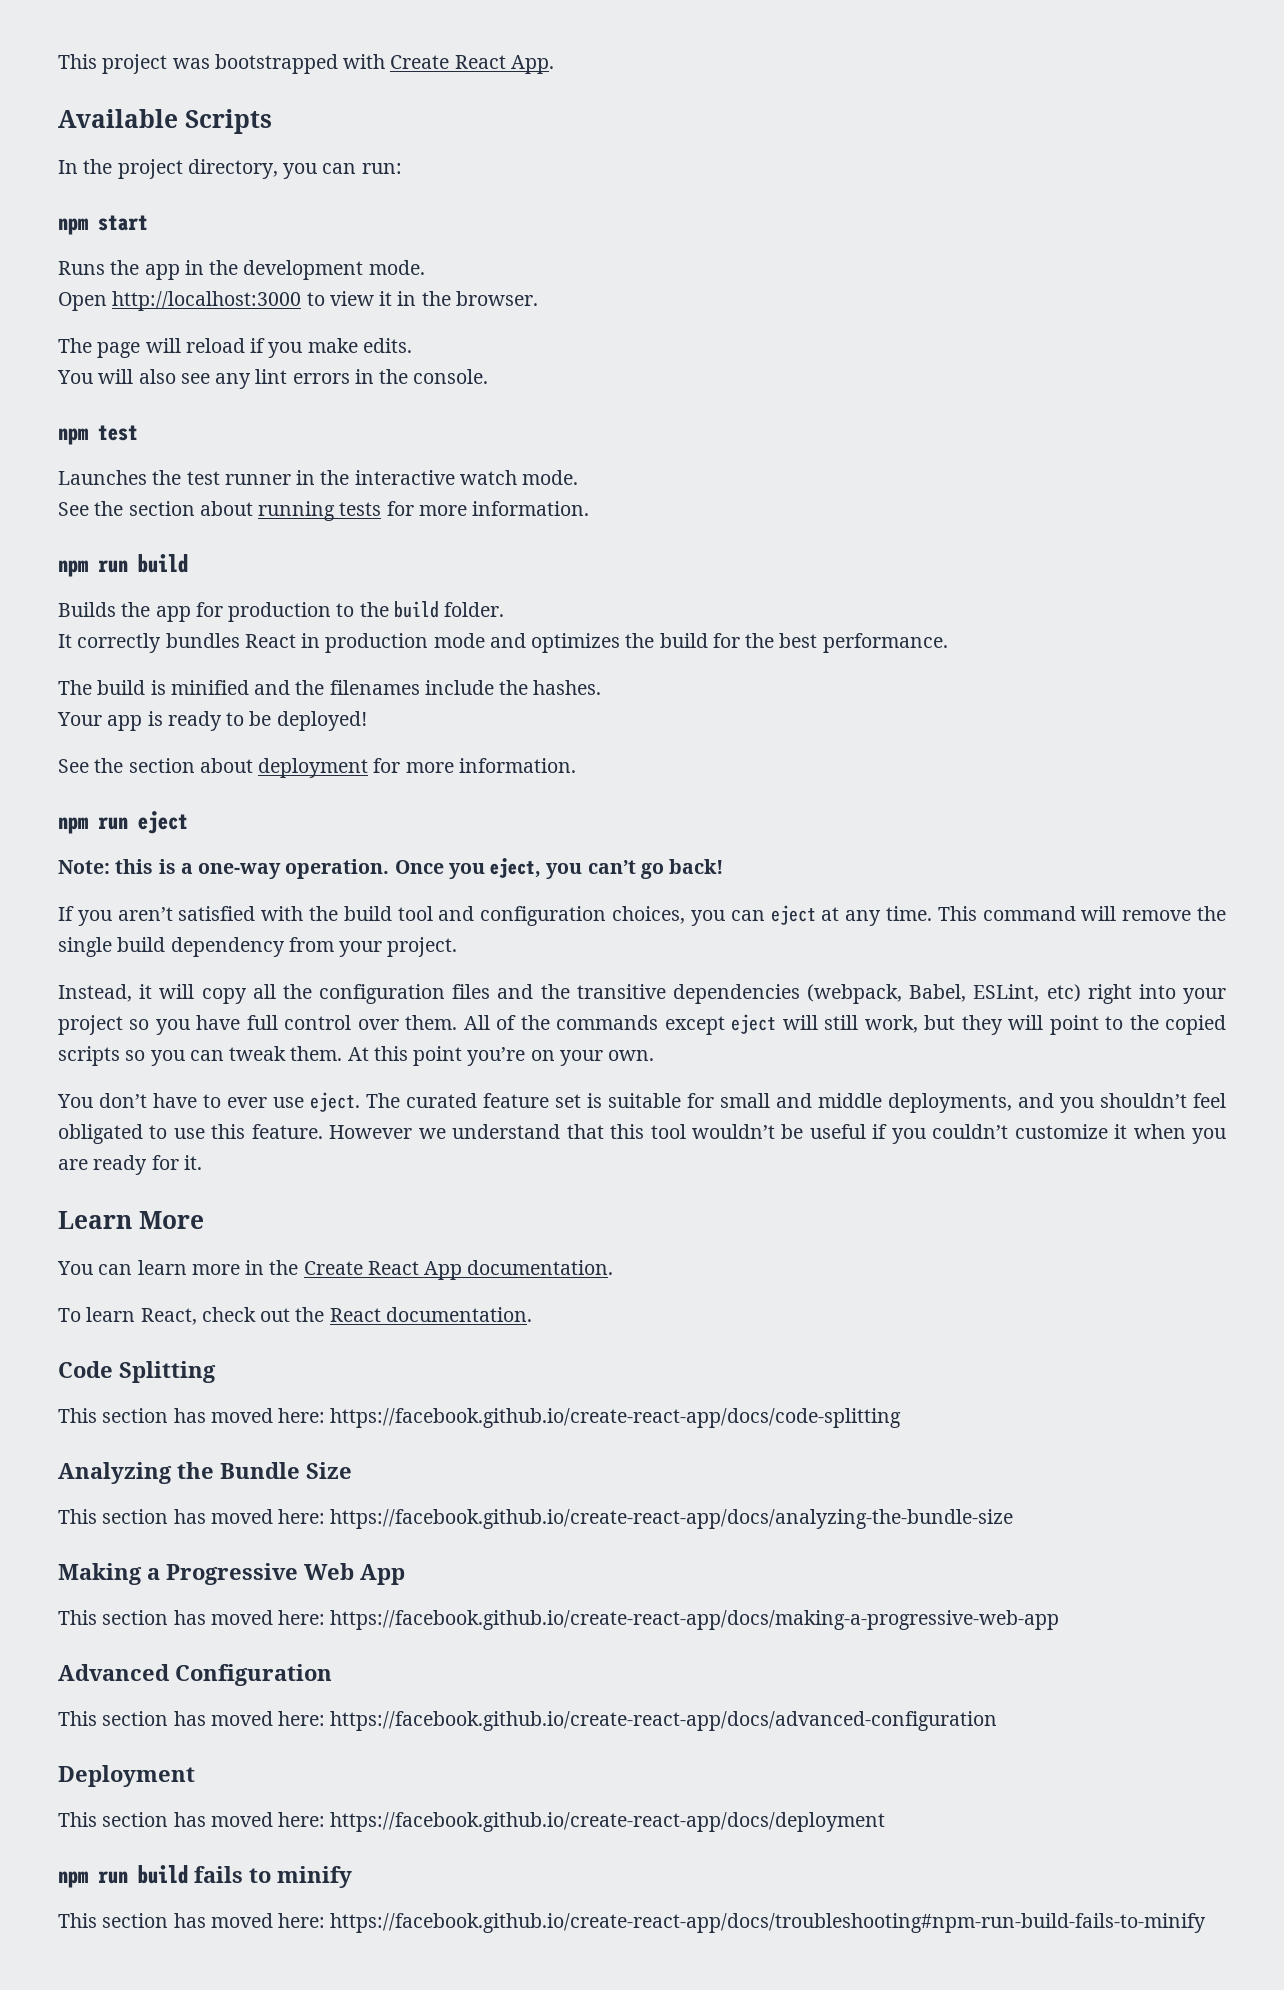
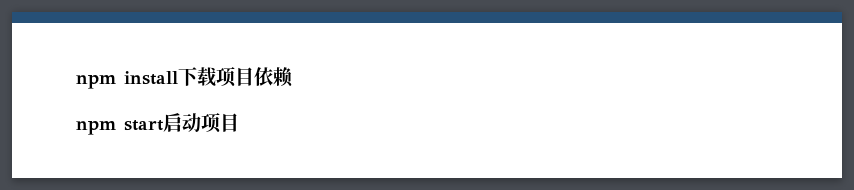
[58,54,554,74] [58,109,272,134] [58,159,402,179] [58,215,148,235] [58,260,425,280] [58,291,538,311] [58,338,412,358] [57,369,489,389] [58,425,138,445] [58,470,579,485] [58,501,590,521] [58,554,188,577] [58,601,505,622] [58,633,948,653] [58,680,602,695] [57,711,367,731] [58,758,576,778] [58,811,188,834] [58,858,724,879] [58,905,1227,926] [58,937,458,957] [58,984,1226,1004] [58,1014,1227,1035] [58,1046,655,1066] [57,1092,1226,1113] [58,1124,1227,1144] [58,1155,202,1175] [58,1211,204,1229] [57,1260,614,1280] [58,1307,532,1325] [58,1361,216,1383] [58,1408,902,1428] [58,1462,352,1484] [58,1509,1014,1529] [58,1563,405,1585] [58,1610,1060,1630] [58,1664,332,1686] [58,1711,998,1731] [58,1765,195,1787] [58,1812,886,1832] [58,1865,352,1888] [58,1913,1207,1933] This project was bootstrapped with Create React App. // Available Scripts // In the project directory, you can run: // npm start // Runs the app in the development mode. // Open http://localhost:3000 to view it in the browser. // The page will reload if you make edits. // You will also see any lint errors in the console. // npm test // Launches the test runner in the interactive watch mode. // See the section about running tests for more information. // npm run build // Builds the app for production to the build folder. // It correctly bundles React in production mode and optimizes the build for the best performance. // The build is minified and the filenames include the hashes. // Your app is ready to be deployed! // See the section about deployment for more information. // npm run eject // Note: this is a one-way operation. Once you eject, you can’t go back! // If you aren’t satisfied with the build tool and configuration choices, you can eject at any time. This command will remove the single build dependency from your project. // Instead, it will copy all the configuration files and the transitive dependencies (webpack, Babel, ESLint, etc) right into your project so you have full control over them. All of the commands except eject will still work, but they will point to the copied scripts so you can tweak them. At this point you’re on your own. // You don’t have to ever use eject. The curated feature set is suitable for small and middle deployments, and you shouldn’t feel obligated to use this feature. However we understand that this tool wouldn’t be useful if you couldn’t customize it when you are ready for it. // Learn More // You can learn more in the Create React App documentation. // To learn React, check out the React documentation. // Code Splitting // This section has moved here: https://facebook.github.io/create-react-app/docs/code-splitting // Analyzing the Bundle Size // This section has moved here: https://facebook.github.io/create-react-app/docs/analyzing-the-bundle-size // Making a Progressive Web App // This section has moved here: https://facebook.github.io/create-react-app/docs/making-a-progressive-web-app // Advanced Configuration // This section has moved here: https://facebook.github.io/create-react-app/docs/advanced-configuration // Deployment // This section has moved here: https://facebook.github.io/create-react-app/docs/deployment // npm run build fails to minify // This section has moved here: https://facebook.github.io/create-react-app/docs/troubleshooting#npm-run-build-fails-to-minify -> [76,67,293,89] [76,113,239,135] npm install下载项目依赖 // npm start启动项目

